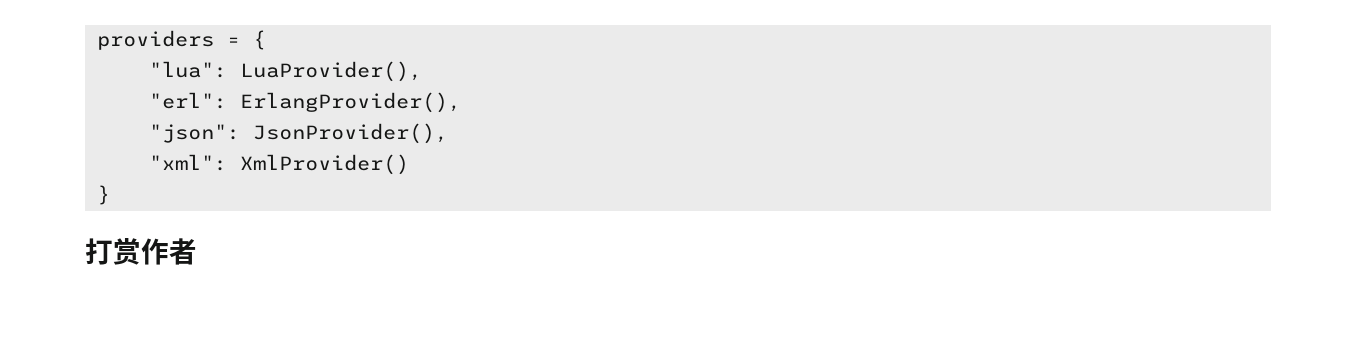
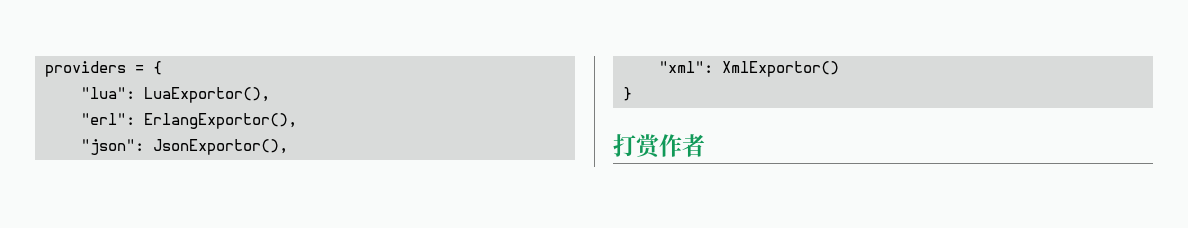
[240,61,422,82] LuaProvider(), -> [144,87,271,103] LuaExportor(),
[240,92,461,113] ErlangProvider(), -> [144,113,298,129] ErlangExportor(),
[253,123,448,144] JsonProvider(), -> [153,139,289,155] JsonExportor(),
[240,154,409,175] XmlProvider() -> [722,61,840,77] XmlExportor()

